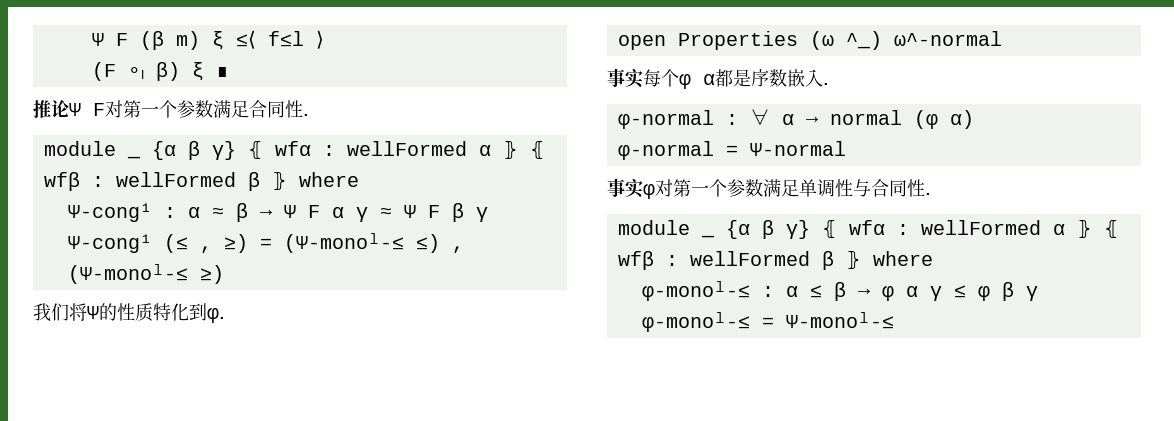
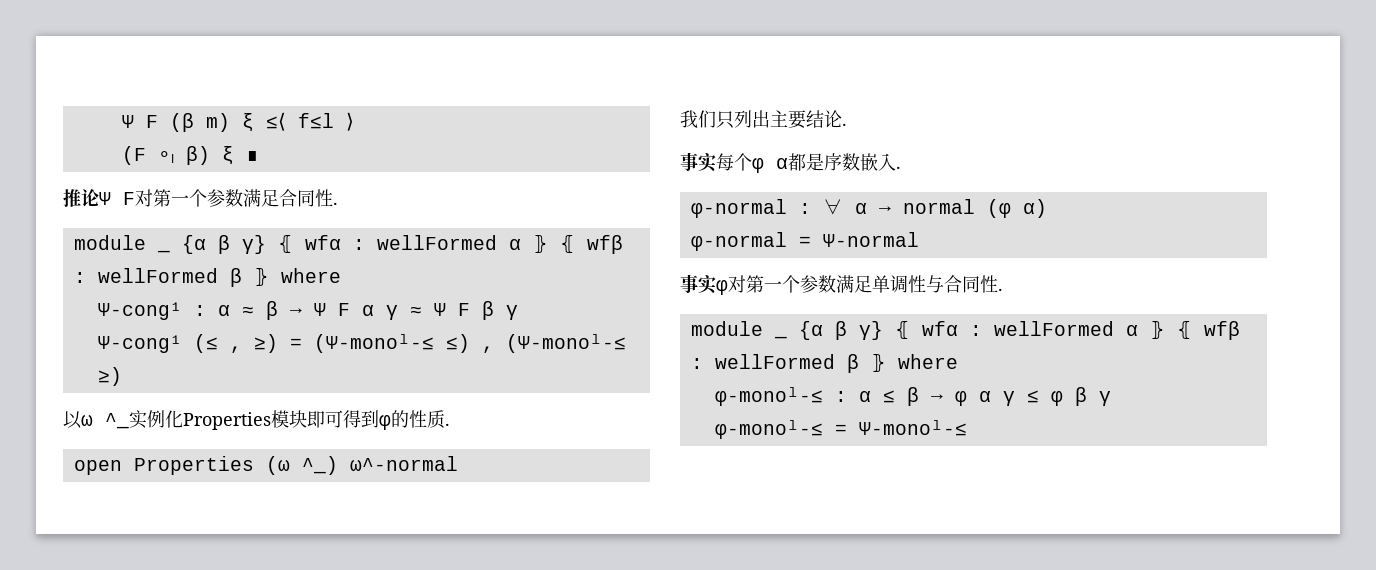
[33,303,225,323] 我们将Ψ的性质特化到φ. -> [63,410,450,430] 以ω ^_实例化Properties模块即可得到φ的性质.
(1002, 38) none -> [680,110,847,129] // 我们只列出主要结论.

